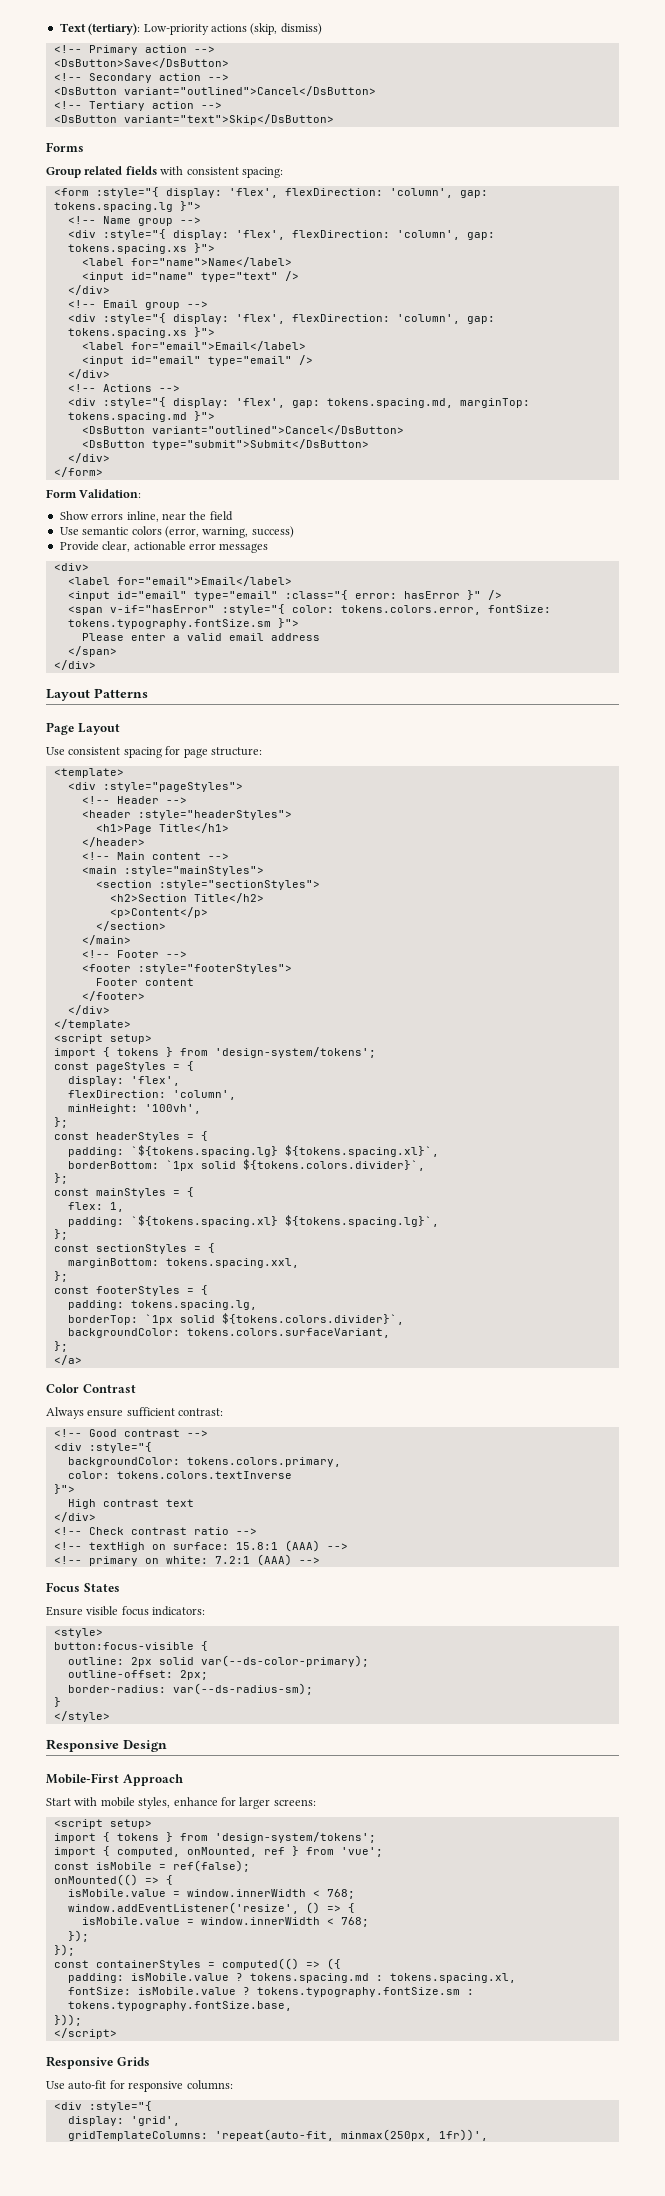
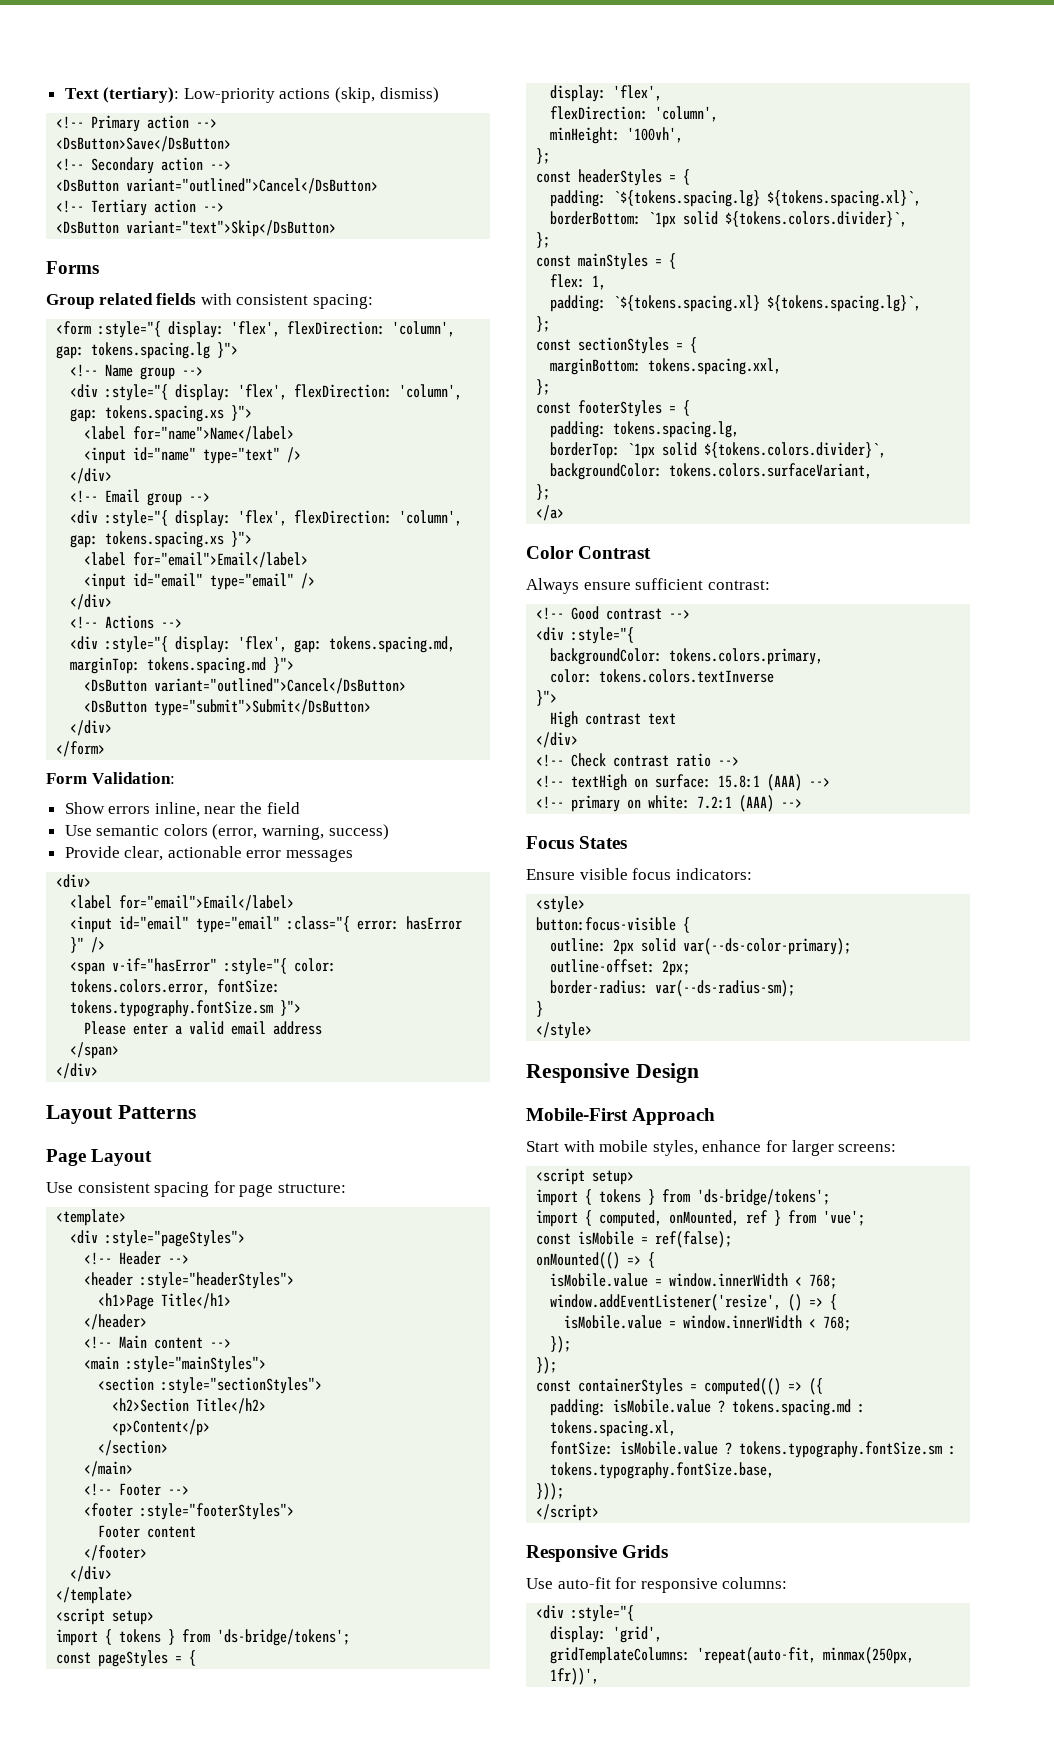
[214,1047,376,1058] 'design-system/tokens'; -> [217,1629,351,1646] 'ds-bridge/tokens';
[214,1832,376,1843] 'design-system/tokens'; -> [697,1189,831,1206] 'ds-bridge/tokens';

